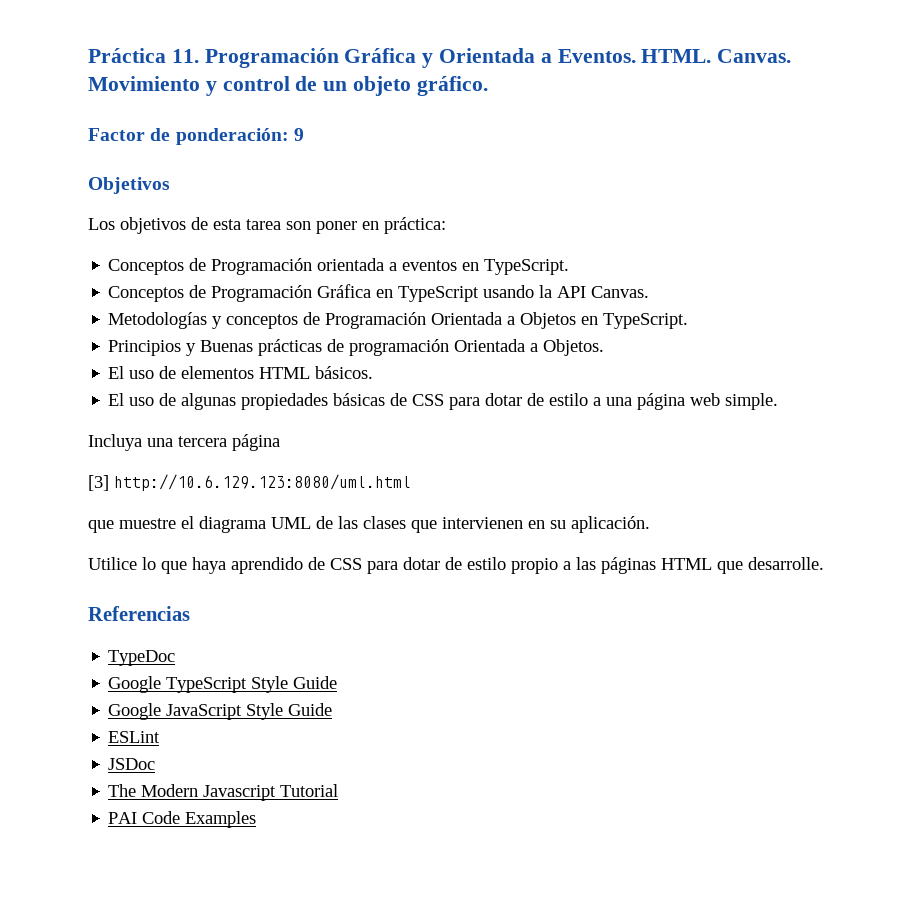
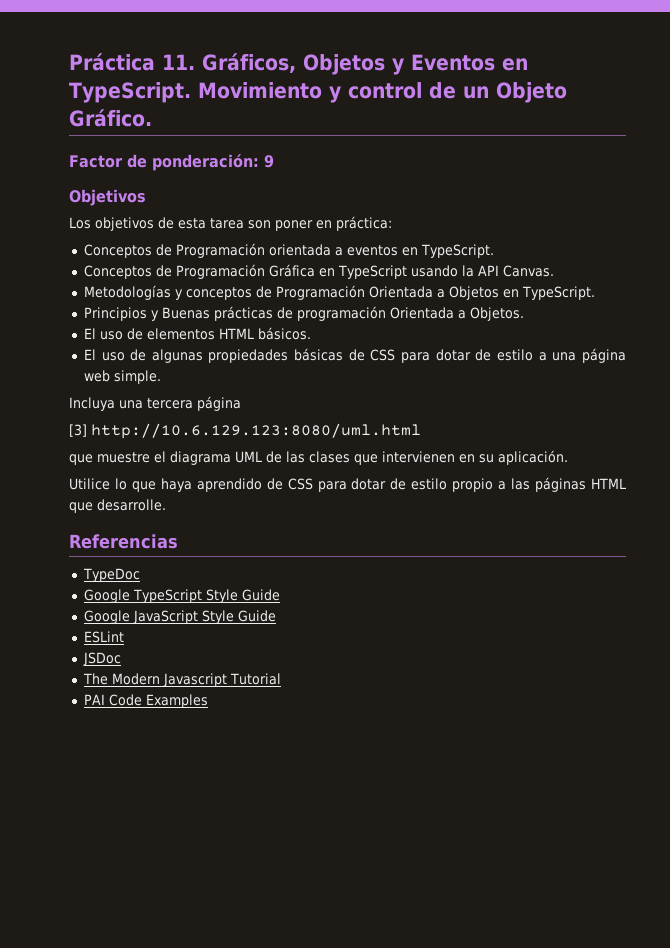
[204,48,792,68] Programación Gráfica y Orientada a Eventos. HTML. Canvas. -> [202,53,528,75] [69,82,191,103] Gráficos, Objetos y Eventos en TypeScript.
[353,76,488,96] objeto gráfico. -> [495,82,567,103] [69,109,152,127] Objeto Gráfico.

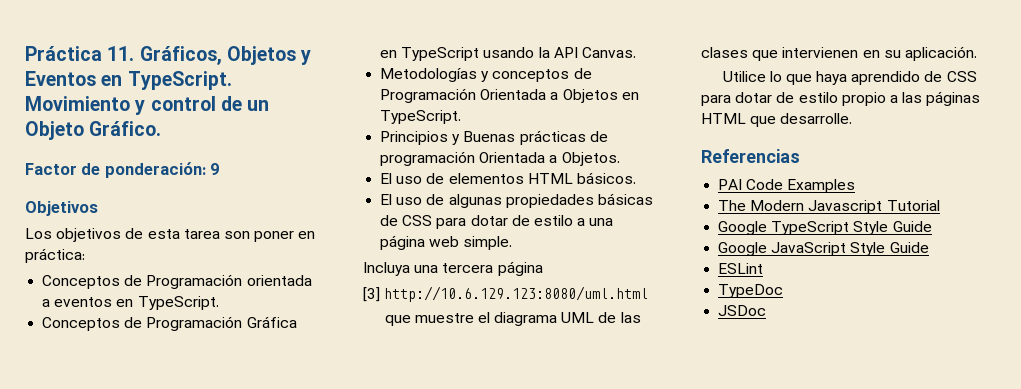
[82,568,140,582] TypeDoc -> [718,179,856,193] [718,200,940,214] PAI Code Examples // The Modern Javascript Tutorial
(124, 637) none -> [718,284,784,298] // TypeDoc
[82,673,281,687] [83,694,208,708] // The Modern Javascript Tutorial // PAI Code Examples -> (767, 310) none

